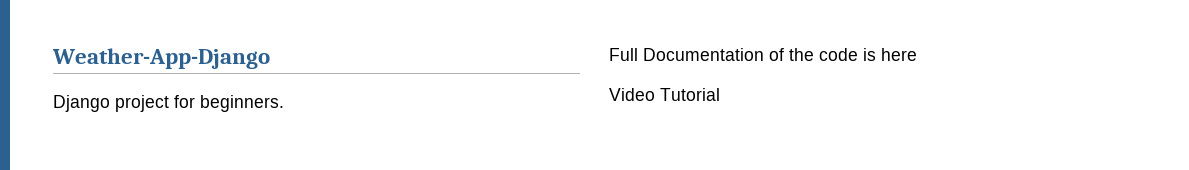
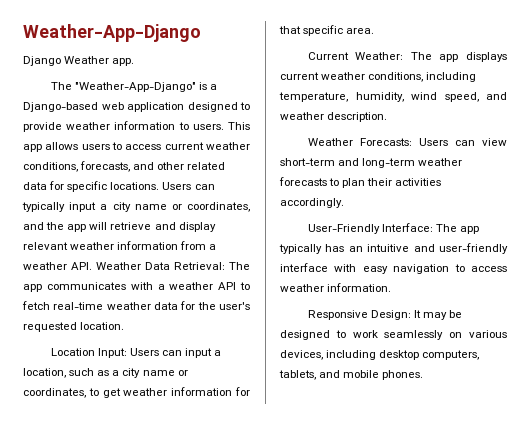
[115,95,284,112] [609,48,917,61] [609,88,720,101] project for beginners. // Full Documentation of the code is here // Video Tutorial -> [64,56,135,66] [50,82,217,92] [23,102,250,112] [23,121,250,132] [23,142,250,152] [23,161,226,172] [23,181,215,192] [22,202,250,212] [23,222,216,232] [23,241,217,250] [23,262,250,270] [23,282,251,292] [22,301,251,310] [23,322,125,332] [50,348,222,358] [23,368,188,378] [23,387,250,398] [279,25,375,36] [307,52,507,62] [280,72,477,82] [279,92,507,102] [280,112,388,122] [307,138,507,146] [280,158,463,168] [279,177,442,188] [280,198,344,208] [307,223,479,234] [279,243,508,254] [280,263,507,274] [280,283,392,292] [307,310,462,320] [280,330,507,340] [280,350,480,360] [279,370,424,380] Weather app. // The "Weather-App-Django" is a Django-based web application designed to provide weather information to users. This app allows users to access current weather conditions, forecasts, and other related data for specific locations. Users can typically input a city name or coordinates, and the app will retrieve and display relevant weather information from a weather API. Weather Data Retrieval: The app communicates with a weather API to fetch real-time weather data for the user's requested location. // Location Input: Users can input a location, such as a city name or coordinates, to get weather information for that specific area. // Current Weather: The app displays current weather conditions, including temperature, humidity, wind speed, and weather description. // Weather Forecasts: Users can view short-term and long-term weather forecasts to plan their activities accordingly. // User-Friendly Interface: The app typically has an intuitive and user-friendly interface with easy navigation to access weather information. // Responsive Design: It may be designed to work seamlessly on various devices, including desktop computers, tablets, and mobile phones.

